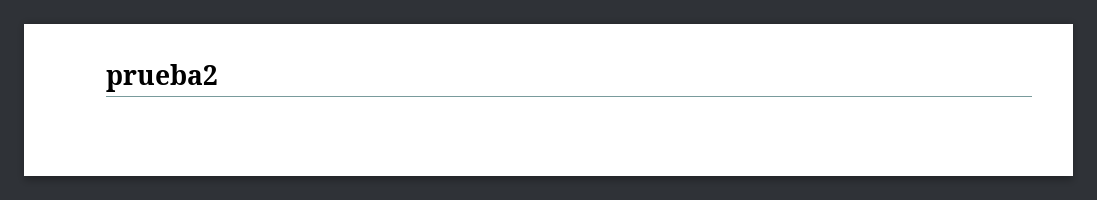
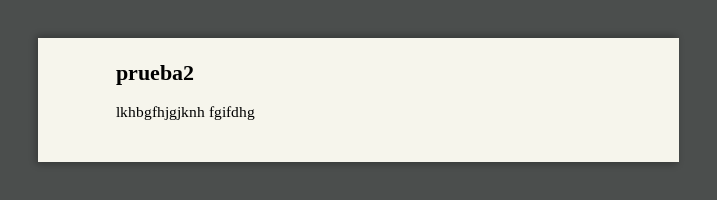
(218, 78) none -> [116,106,256,120] // lkhbgfhjgjknh fgifdhg

